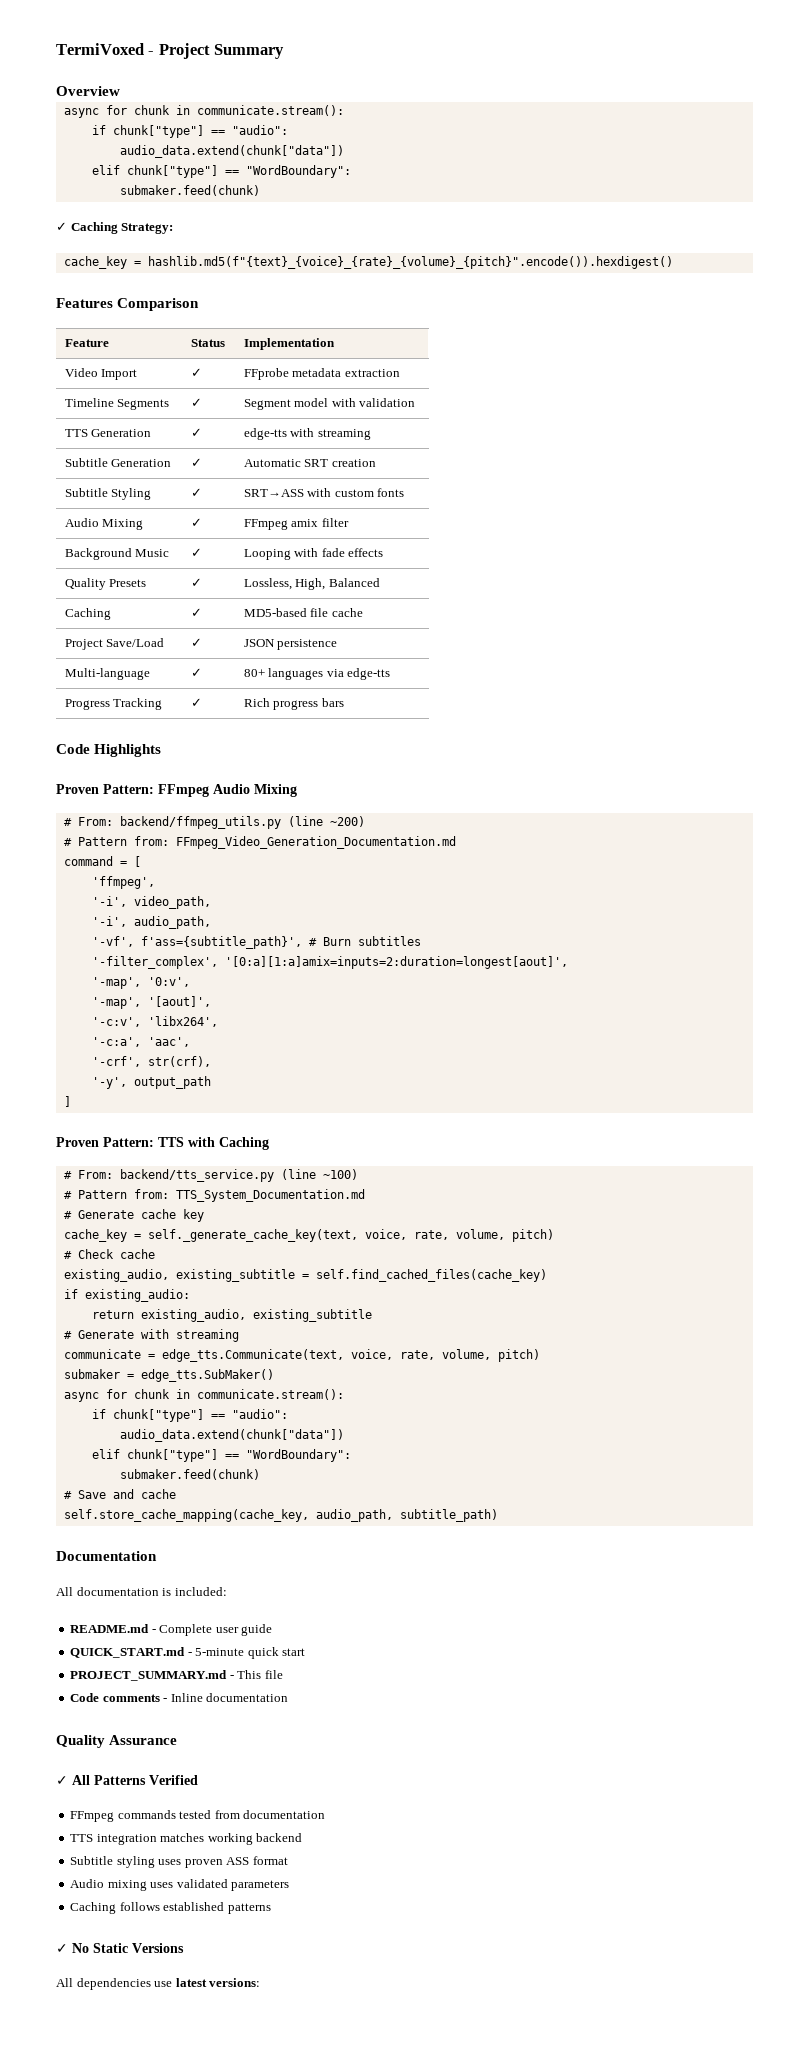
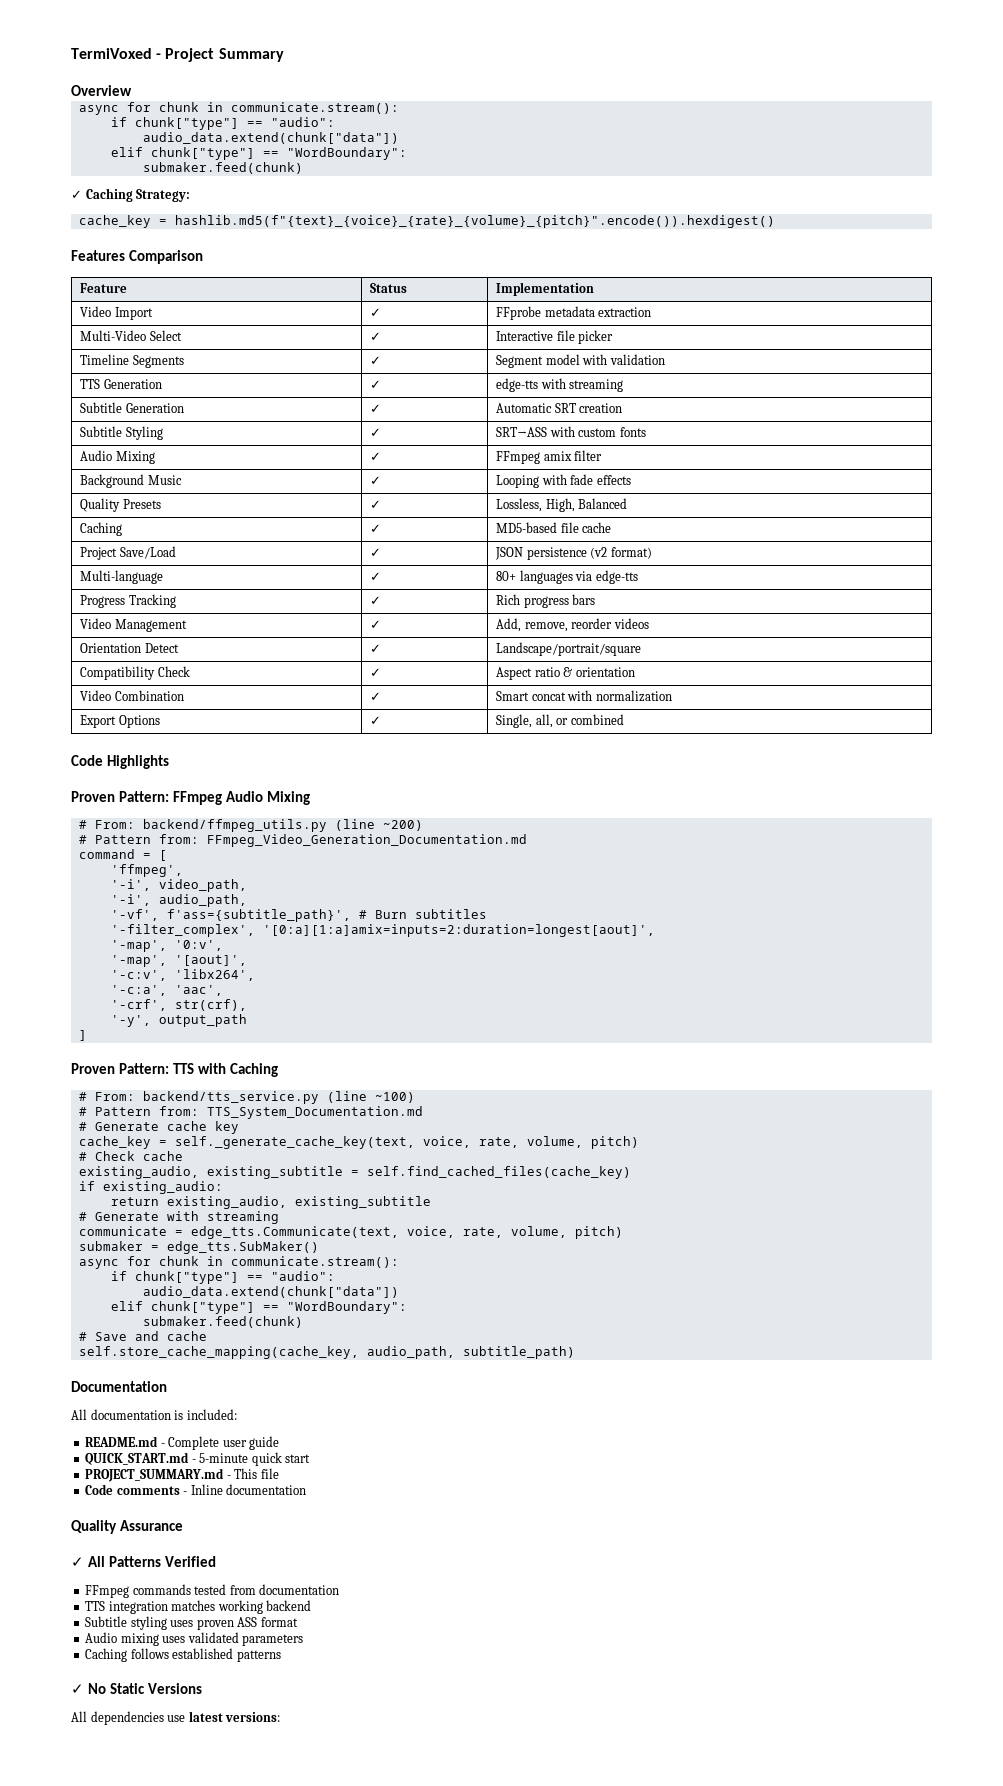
(400, 373) none -> [80,330,182,341] [370,332,382,341] [496,330,614,344] // Multi-Video Select | ✓ | Interactive file picker
(338, 644) none -> [590,547,652,559] (v2 format)
(344, 702) none -> [80,618,187,632] [370,620,382,629] [496,618,649,632] [80,643,179,653] [370,644,382,653] [496,642,642,656] [80,666,190,680] [370,668,382,677] [496,667,635,680] [80,690,184,701] [370,692,382,701] [496,690,672,702] [80,715,160,728] [370,716,382,725] [496,714,624,728] // Video Management | ✓ | Add, remove, reorder videos // Orientation Detect | ✓ | Landscape/portrait/square // Compatibility Check | ✓ | Aspect ratio & orientation // Video Combination | ✓ | Smart concat with normalization // Export Options | ✓ | Single, all, or combined

